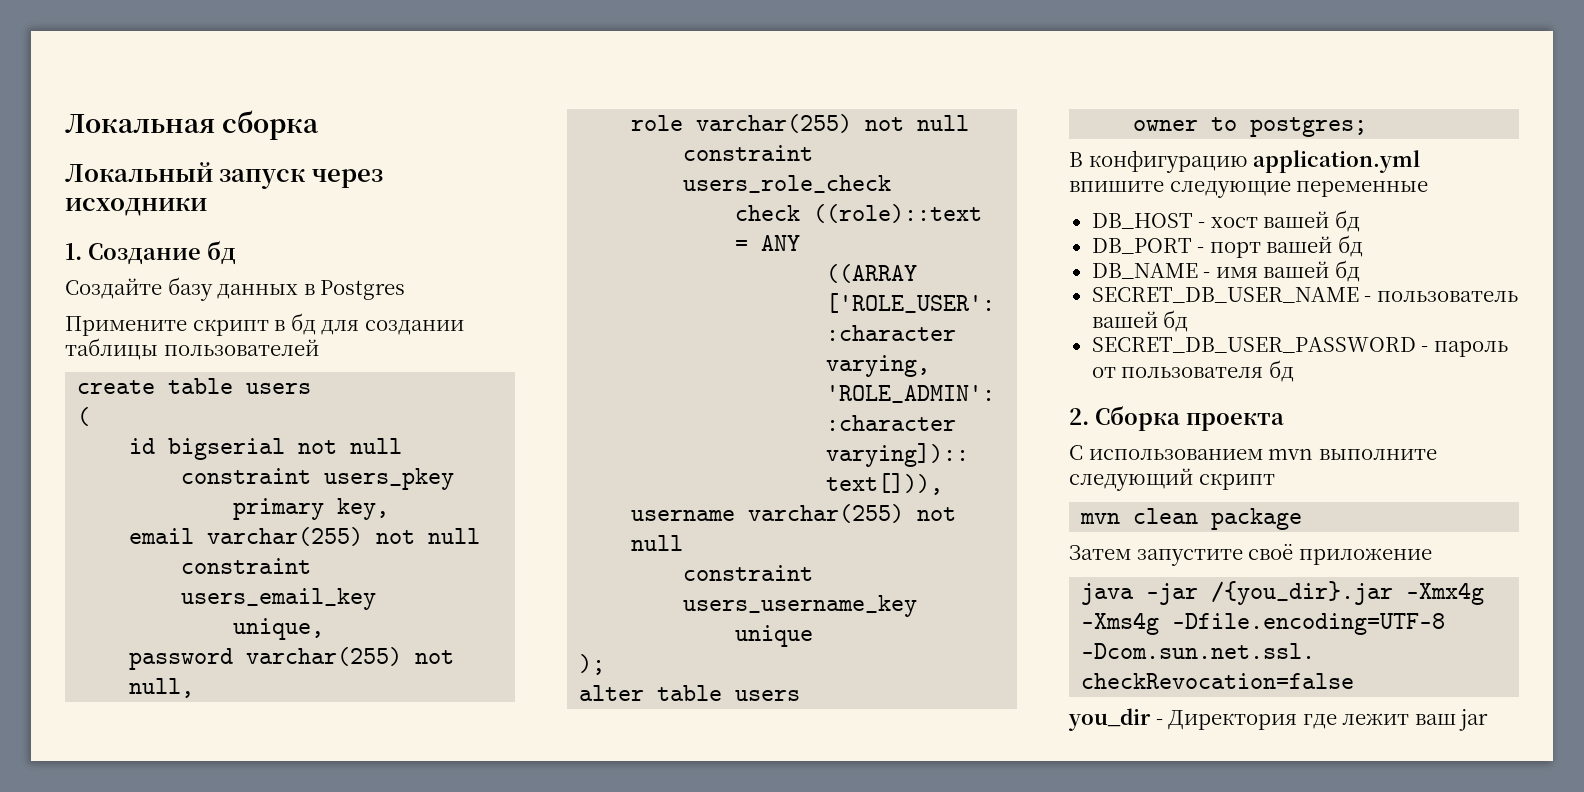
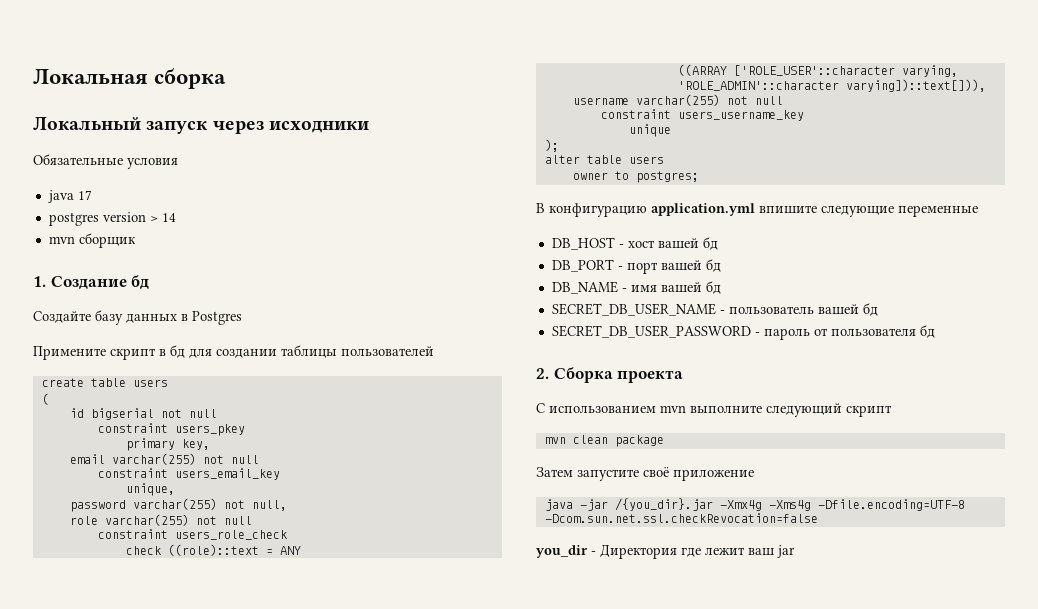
(207, 207) none -> [33,154,178,169] [47,190,92,203] [48,212,176,226] [48,233,136,248] // Обязательные условия // java 17 // postgres version > 14 // mvn сборщик

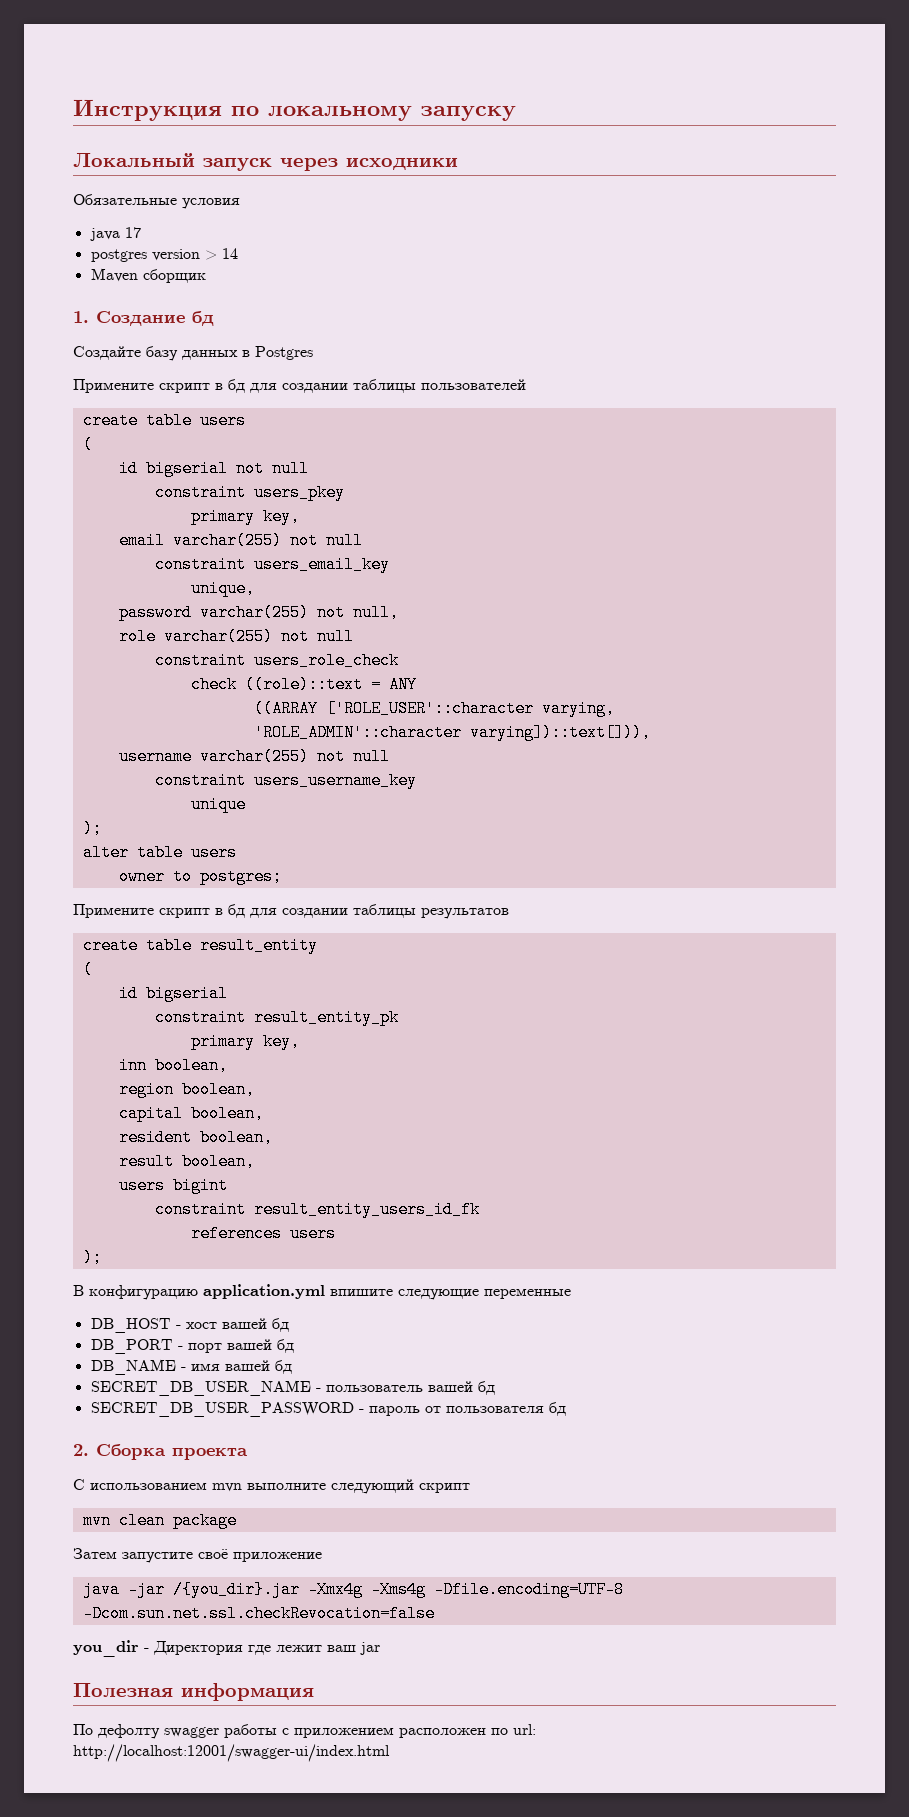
[33,68,227,89] Локальная сборка -> [73,99,516,121] Инструкция по локальному запуску
[48,236,75,244] mvn -> [90,268,138,282] Maven
(699, 177) none -> [73,904,509,919] [82,937,318,954] [82,961,93,978] [118,985,228,1002] [154,1009,399,1026] [190,1033,300,1050] [118,1057,228,1074] [118,1081,255,1098] [118,1105,264,1122] [118,1129,273,1146] [118,1153,255,1170] [118,1177,228,1194] [154,1201,480,1218] [190,1225,336,1242] [82,1249,102,1266] // Примените скрипт в бд для создании таблицы результатов // create table result_entity // ( // id bigserial // constraint result_entity_pk // primary key, // inn boolean, // region boolean, // capital boolean, // resident boolean, // result boolean, // users bigint // constraint result_entity_users_id_fk // references users // );
(795, 551) none -> [73,1683,314,1701] [73,1724,536,1739] [73,1744,390,1762] // Полезная информация // По дефолту swagger работы с приложением расположен по url: http://localhost:12001/swagger-ui/index.html

